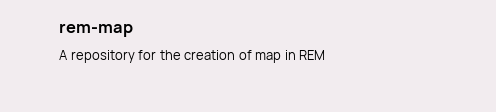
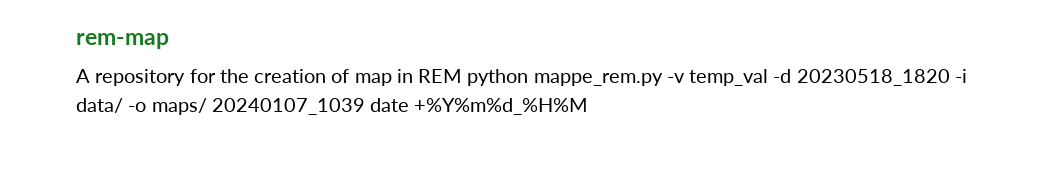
(326, 55) none -> [467,69,967,86] [76,98,589,115] python mappe_rem.py -v temp_val -d 20230518_1820 -i data/ -o maps/ 20240107_1039 date +%Y%m%d_%H%M

